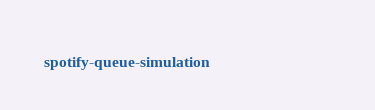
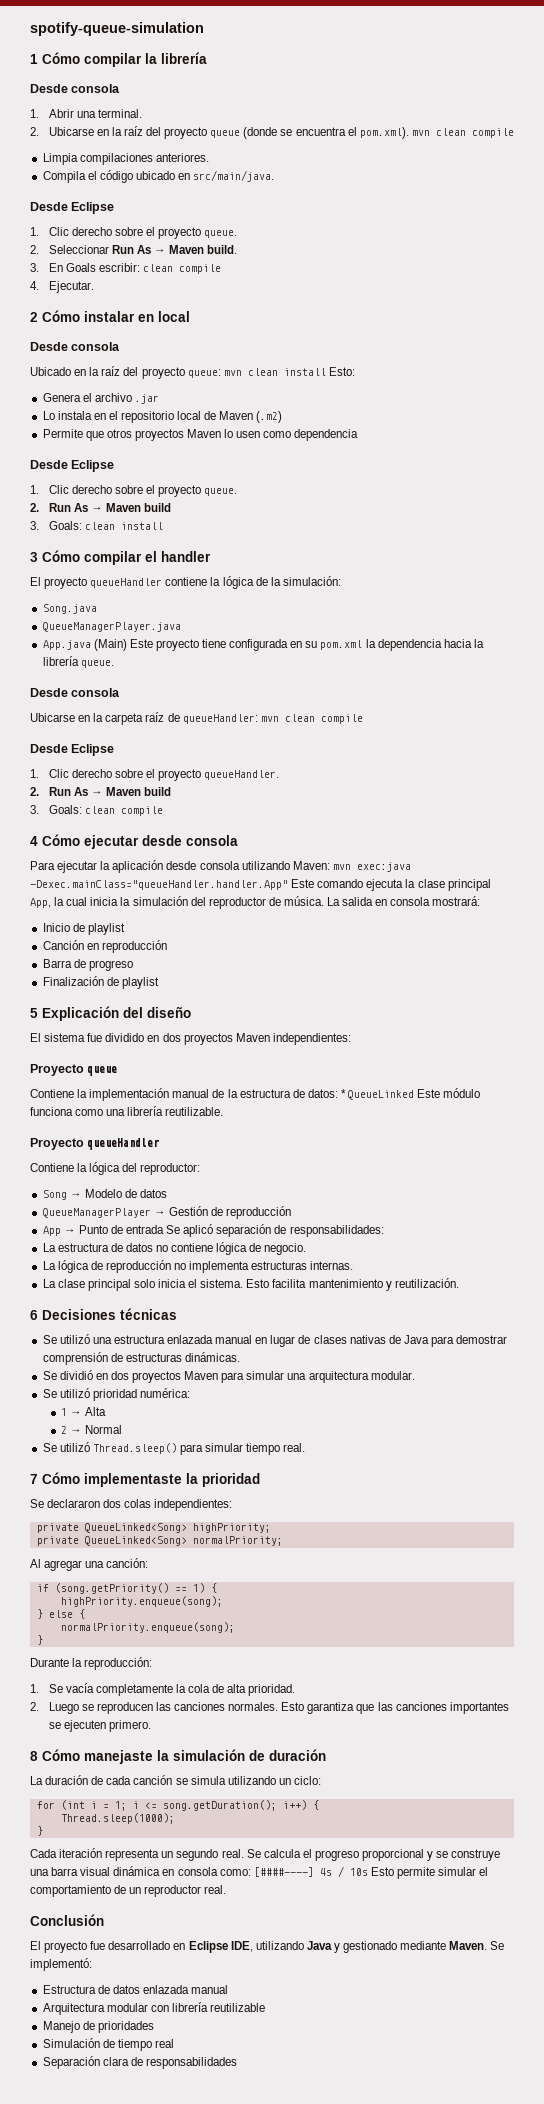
(210, 63) none -> [30,52,207,67] [30,84,121,93] [30,109,142,118] [30,126,514,139] [42,153,209,165] [42,170,275,183] [30,202,115,214] [30,227,238,239] [30,245,238,254] [30,263,221,274] [30,281,94,293] [30,310,190,322] [30,342,121,351] [30,366,355,379] [42,393,159,404] [42,411,283,423] [42,429,359,441] [30,460,115,472] [30,485,238,497] [30,503,172,512] [30,521,163,530] [30,550,211,565] [30,576,341,589] [42,604,97,614] [42,622,181,632] [42,639,484,651] [42,656,114,668] [30,688,121,697] [30,712,363,725] [30,744,115,756] [30,769,280,781] [30,787,172,796] [30,805,163,816] [30,834,238,849] [30,860,411,873] [30,879,491,891] [30,896,481,909] [42,923,125,935] [42,940,167,953] [42,959,133,971] [42,976,159,989] [30,1006,191,1021] [30,1033,351,1045] [30,1064,118,1076] [30,1088,481,1101] [30,1106,224,1116] [30,1138,160,1150] [30,1162,201,1175] [42,1189,168,1200] [42,1206,292,1219] [42,1224,384,1237] [42,1242,307,1255] [42,1260,354,1273] [42,1278,459,1291] [30,1308,177,1320] [42,1334,508,1347] [42,1352,240,1365] [42,1370,415,1383] [42,1388,190,1401] [61,1407,107,1416] [61,1425,123,1434] [42,1442,306,1455] [30,1472,260,1487] [30,1499,233,1511] [36,1523,271,1533] [36,1536,283,1546] [30,1558,149,1571] [36,1583,217,1594] [60,1596,223,1607] [36,1609,85,1619] [60,1622,235,1633] [36,1635,43,1645] [30,1657,153,1670] [30,1683,296,1696] [30,1702,509,1714] [48,1720,151,1732] [30,1749,326,1764] [30,1775,321,1785] [36,1800,319,1811] [60,1813,175,1824] [36,1826,43,1836] [30,1848,501,1861] [30,1866,489,1879] [30,1885,227,1897] [30,1914,104,1926] [30,1941,505,1953] [30,1958,92,1971] [42,1985,229,1994] [42,2002,266,2015] [42,2021,154,2033] [42,2038,174,2051] [42,2056,237,2069] // 1 Cómo compilar la librería // Desde consola // 1. Abrir una terminal. // 2. Ubicarse en la raíz del proyecto queue (donde se encuentra el pom.xml). mvn clean compile // Limpia compilaciones anteriores. // Compila el código ubicado en src/main/java. // Desde Eclipse // 1. Clic derecho sobre el proyecto queue. // 2. Seleccionar Run As → Maven build. // 3. En Goals escribir: clean compile // 4. Ejecutar. // 2 Cómo instalar en local // Desde consola // Ubicado en la raíz del proyecto queue: mvn clean install Esto: // Genera el archivo .jar // Lo instala en el repositorio local de Maven (.m2) // Permite que otros proyectos Maven lo usen como dependencia // Desde Eclipse // 1. Clic derecho sobre el proyecto queue. // 2. Run As → Maven build // 3. Goals: clean install // 3 Cómo compilar el handler // El proyecto queueHandler contiene la lógica de la simulación: // Song.java // QueueManagerPlayer.java // App.java (Main) Este proyecto tiene configurada en su pom.xml la dependencia hacia la librería queue. // Desde consola // Ubicarse en la carpeta raíz de queueHandler: mvn clean compile // Desde Eclipse // 1. Clic derecho sobre el proyecto queueHandler. // 2. Run As → Maven build // 3. Goals: clean compile // 4 Cómo ejecutar desde consola // Para ejecutar la aplicación desde consola utilizando Maven: mvn exec:java -Dexec.mainClass="queueHandler.handler.App" Este comando ejecuta la clase principal App, la cual inicia la simulación del reproductor de música. La salida en consola mostrará: // Inicio de playlist // Canción en reproducción // Barra de progreso // Finalización de playlist // 5 Explicación del diseño // El sistema fue dividido en dos proyectos Maven independientes: // Proyecto queue // Contiene la implementación manual de la estructura de datos: * QueueLinked Este módulo funciona como una librería reutilizable. // Proyecto queueHandler // Contiene la lógica del reproductor: // Song → Modelo de datos // QueueManagerPlayer → Gestión de reproducción // App → Punto de entrada Se aplicó separación de responsabilidades: // La estructura de datos no contiene lógica de negocio. // La lógica de reproducción no implementa estructuras internas. // La clase principal solo inicia el sistema. Esto facilita mantenimiento y reutilización. // 6 Decisiones técnicas // Se utilizó una estructura enlazada manual en lugar de clases nativas de Java para demostrar comprensión de estructuras dinámicas. // Se dividió en dos proyectos Maven para simular una arquitectura modular. // Se utilizó prioridad numérica: // 1 → Alta // 2 → Normal // Se utilizó Thread.sleep() para simular tiempo real. // 7 Cómo implementaste la prioridad // Se declararon dos colas independientes: // private QueueLinked<Song> highPriority; // private QueueLinked<Song> normalPriority; // Al agregar una canción: // if (song.getPriority() == 1) { // highPriority.enqueue(song); // } else { // normalPriority.enqueue(song); // } // Durante la reproducción: // 1. Se vacía completamente la cola de alta prioridad. // 2. Luego se reproducen las canciones normales. Esto garantiza que las canciones importantes se ejecuten primero. // 8 Cómo manejaste la simulación de duración // La duración de cada canción se simula utilizando un ciclo: // for (int i = 1; i <= song.getDuration(); i++) { // Thread.sleep(1000); // } // Cada iteración representa un segundo real. Se calcula el progreso proporcional y se construye una barra visual dinámica en consola como: [####----] 4s / 10s Esto permite simular el comportamiento de un reproductor real. // Conclusión // El proyecto fue desarrollado en Eclipse IDE, utilizando Java y gestionado mediante Maven. Se implementó: // Estructura de datos enlazada manual // Arquitectura modular con librería reutilizable // Manejo de prioridades // Simulación de tiempo real // Separación clara de responsabilidades

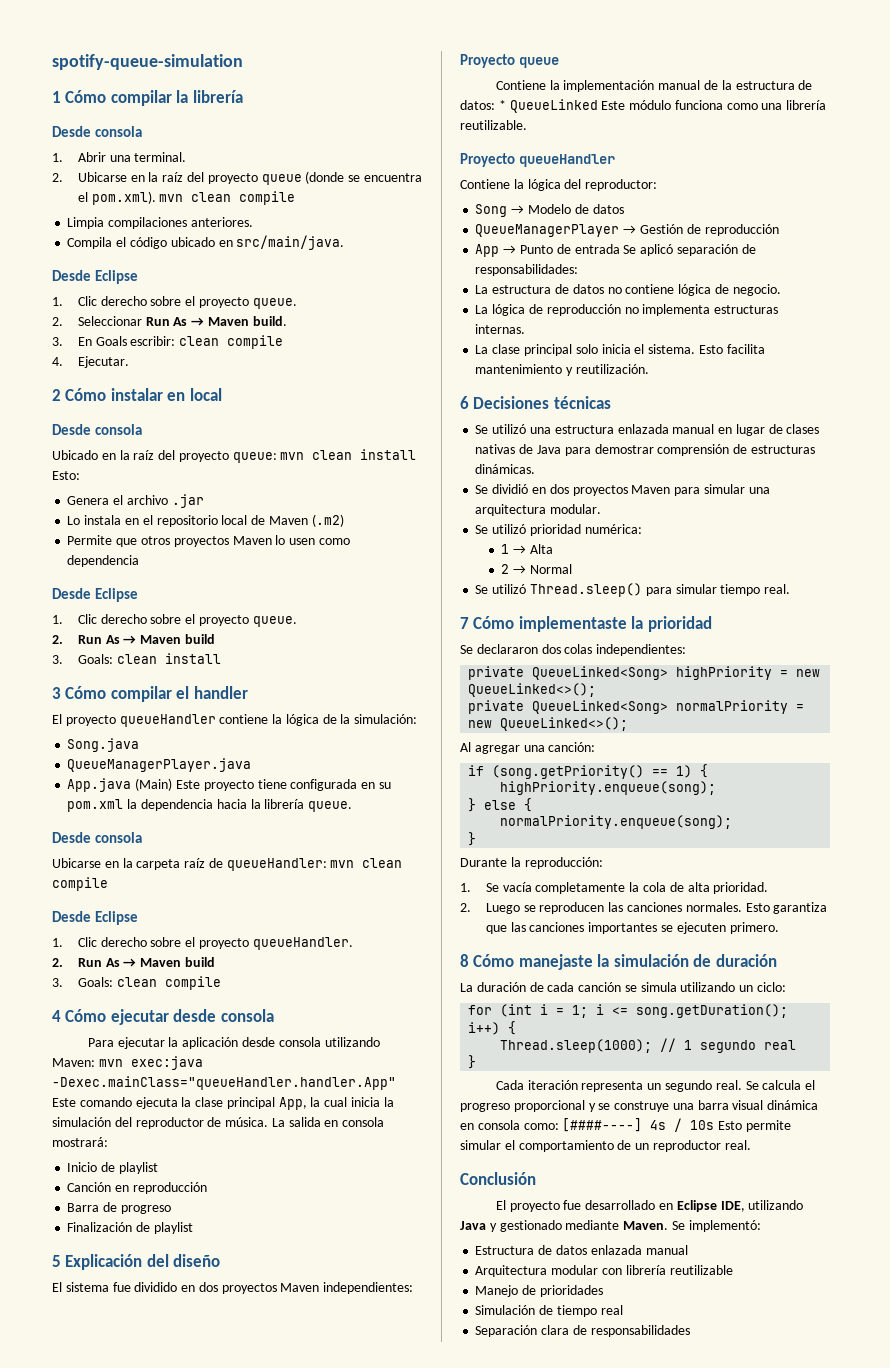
[192,1523,271,1533] [36,1536,283,1546] highPriority; // private QueueLinked<Song> normalPriority; -> [676,666,821,680] [468,683,597,697] [468,700,805,714] [468,717,629,731] highPriority = new QueueLinked<>(); // private QueueLinked<Song> normalPriority = new QueueLinked<>();
(175, 1818) none -> [660,1038,797,1053] // 1 segundo real

